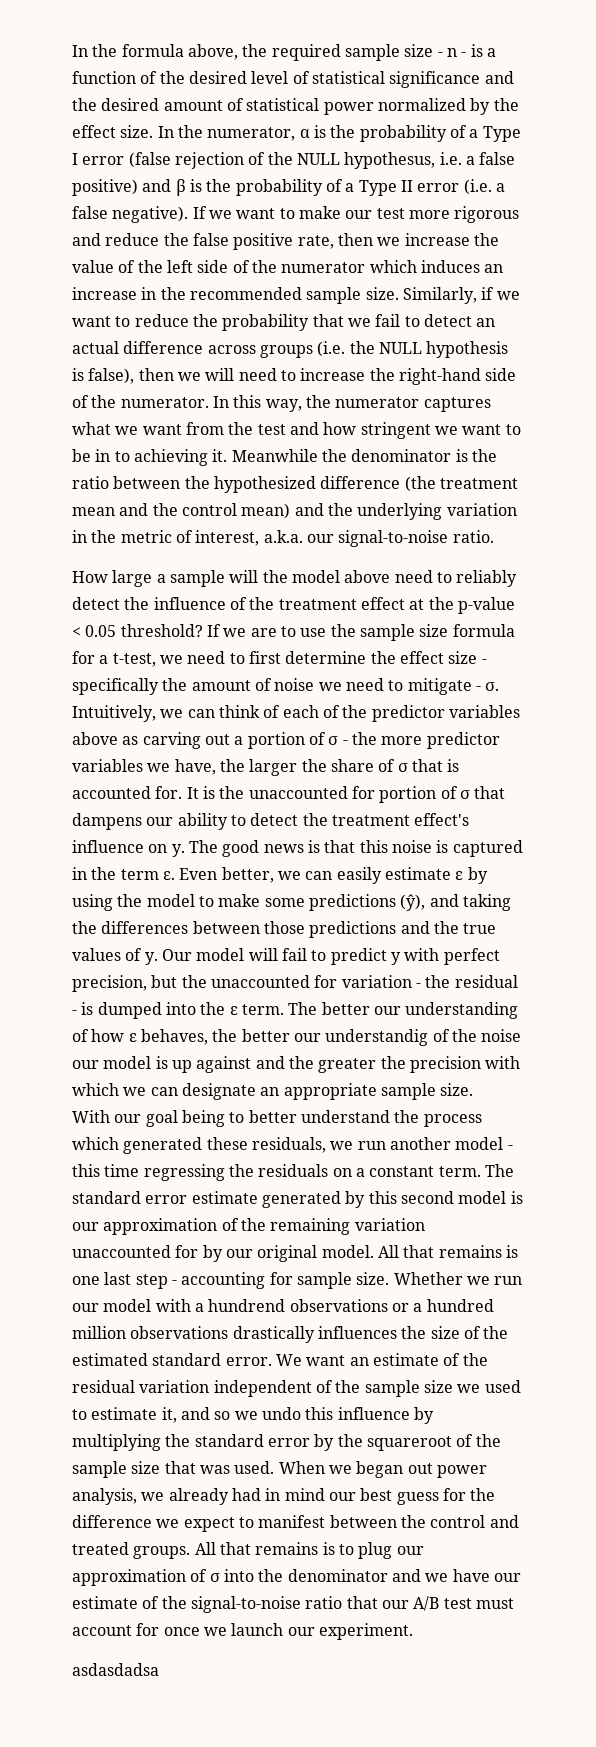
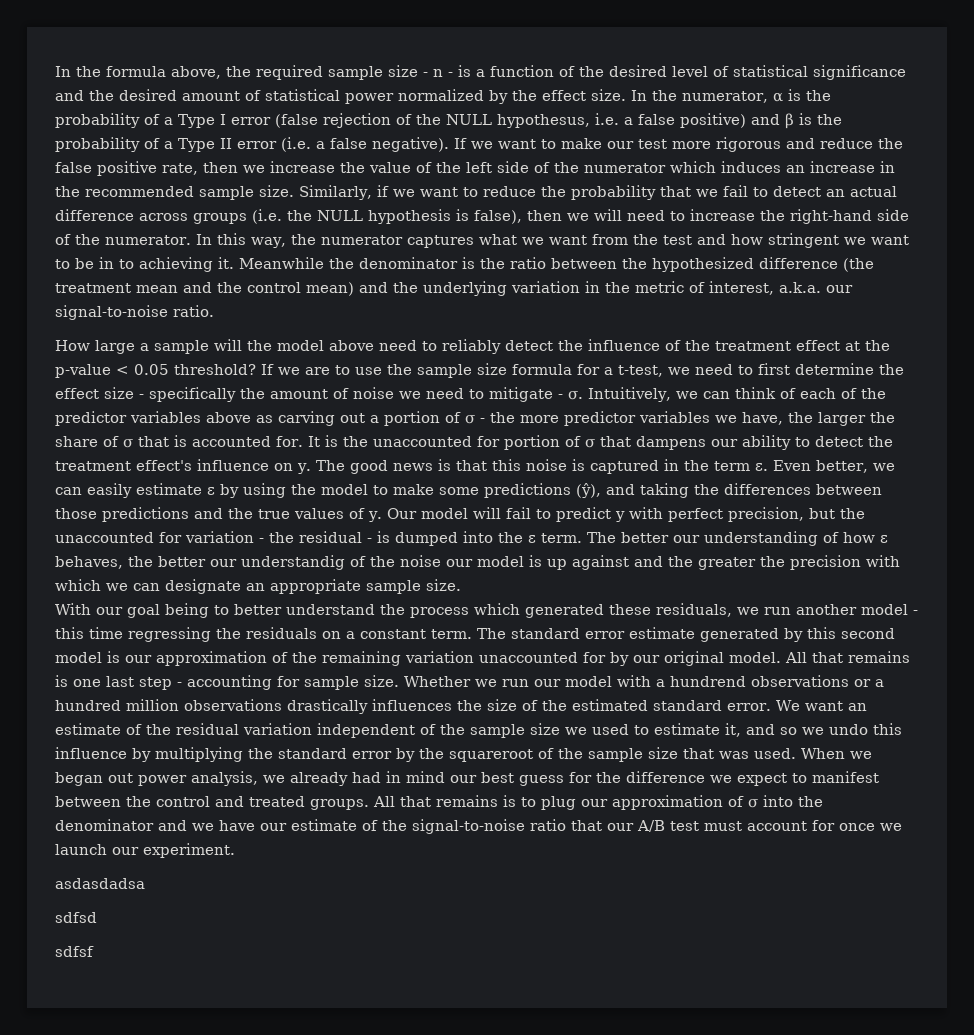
(159, 1669) none -> [55,912,97,923] [55,946,94,957] // sdfsd // sdfsf

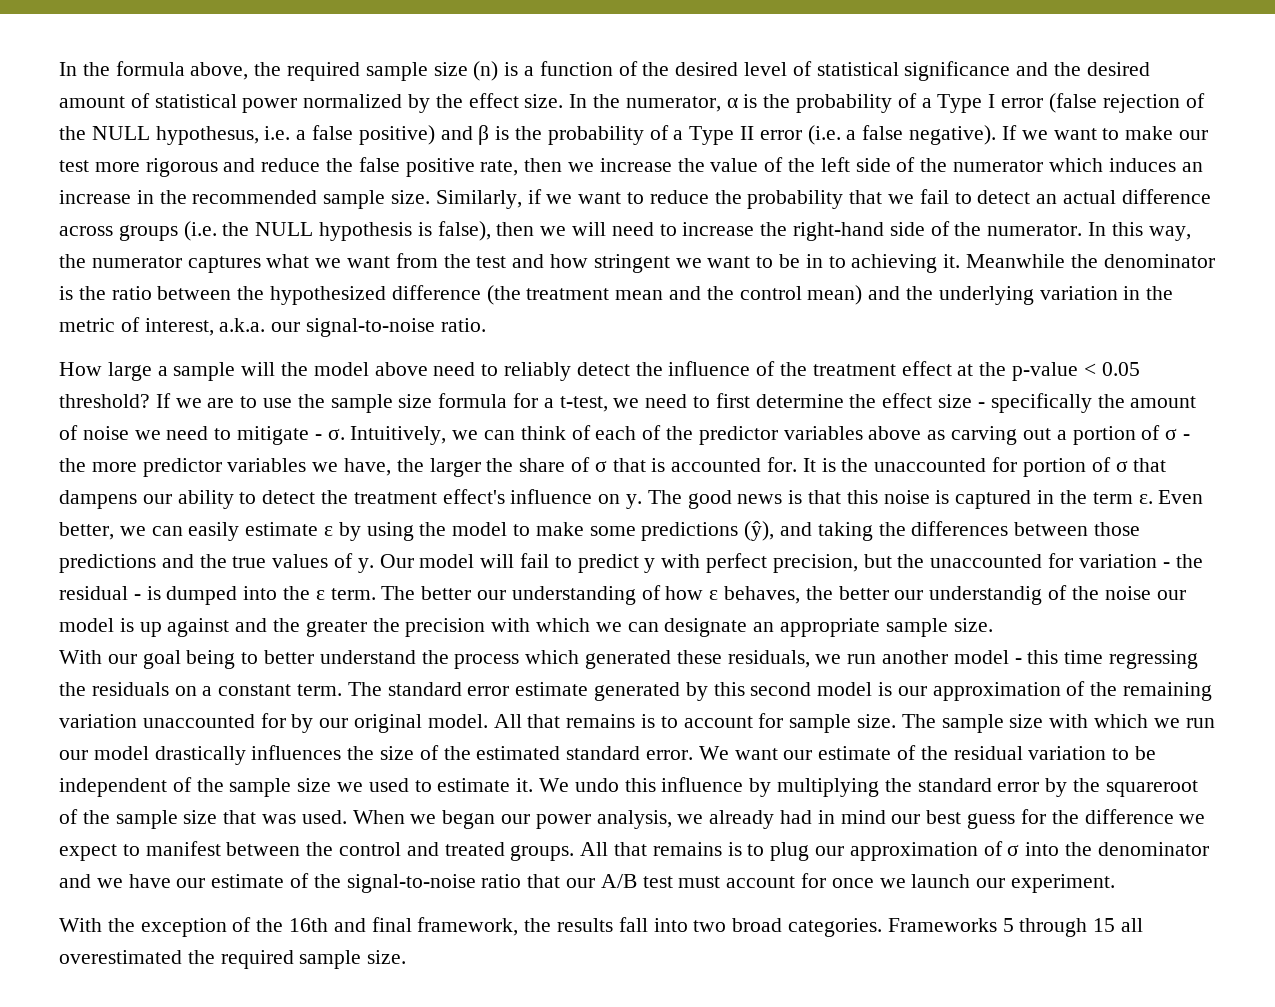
[423,69,453,77] - n - -> [473,61,499,81] (n)
[73,675,884,690] [55,699,282,711] one last step - accounting for sample size. Whether we run our model with a hundrend observations or a hundred million observations -> [660,713,1215,733] [59,746,149,760] to account for sample size. The sample size with which we run our model
[847,703,867,711] an -> [783,750,813,760] our
(312, 729) none -> [1112,746,1157,760] to be
[725,723,824,737] it, and so we -> [516,778,570,792] it. We
[108,773,133,783] out -> [501,814,531,824] our
[55,878,145,889] [55,912,97,923] [55,946,94,957] asdasdadsa // sdfsd // sdfsf -> [59,917,1144,937] [59,950,407,969] With the exception of the 16th and final framework, the results fall into two broad categories. Frameworks 5 through 15 all overestimated the required sample size.

